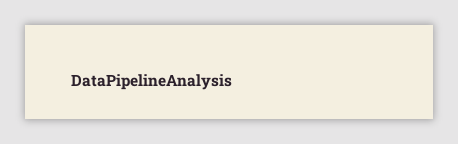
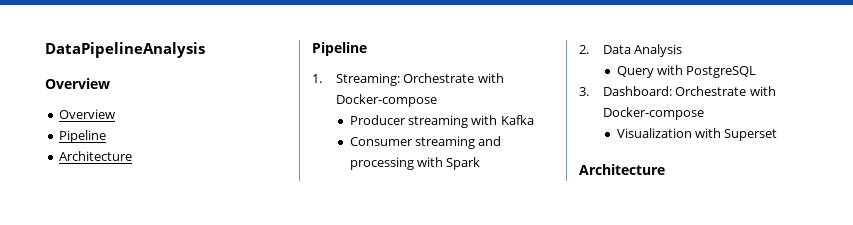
(232, 82) none -> [45,78,110,89] [58,109,115,119] [58,130,106,143] [58,151,132,161] [312,42,367,56] [312,73,504,86] [335,94,437,107] [349,115,534,128] [349,136,502,149] [349,157,481,170] [579,44,683,57] [616,65,757,78] [579,86,776,96] [602,107,704,120] [616,128,778,141] [579,164,665,175] // Overview // Overview // Pipeline // Architecture // Pipeline // 1. Streaming: Orchestrate with Docker-compose // Producer streaming with Kafka // Consumer streaming and processing with Spark // 2. Data Analysis // Query with PostgreSQL // 3. Dashboard: Orchestrate with Docker-compose // Visualization with Superset // Architecture

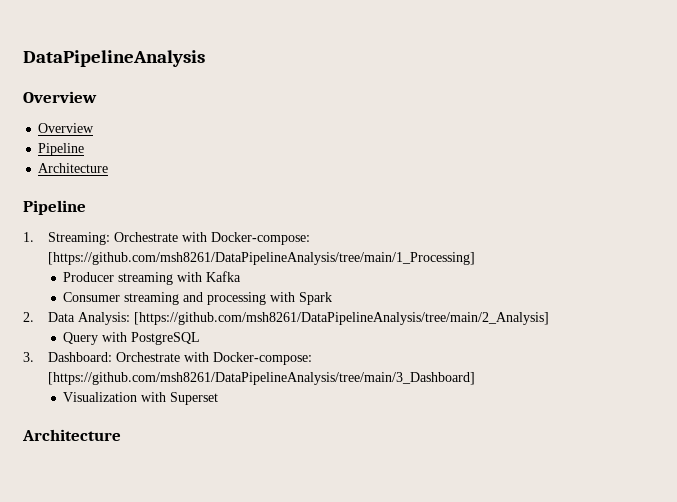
[335,94,437,107] Docker-compose -> [210,232,310,245] [47,252,475,265] Docker-compose: [https://github.com/msh8261/DataPipelineAnalysis/tree/main/1_Processing]
[634,44,683,57] Analysis -> [77,312,549,325] Analysis: [https://github.com/msh8261/DataPipelineAnalysis/tree/main/2_Analysis]
[602,107,704,120] Docker-compose -> [212,352,312,365] [47,372,475,385] Docker-compose: [https://github.com/msh8261/DataPipelineAnalysis/tree/main/3_Dashboard]

